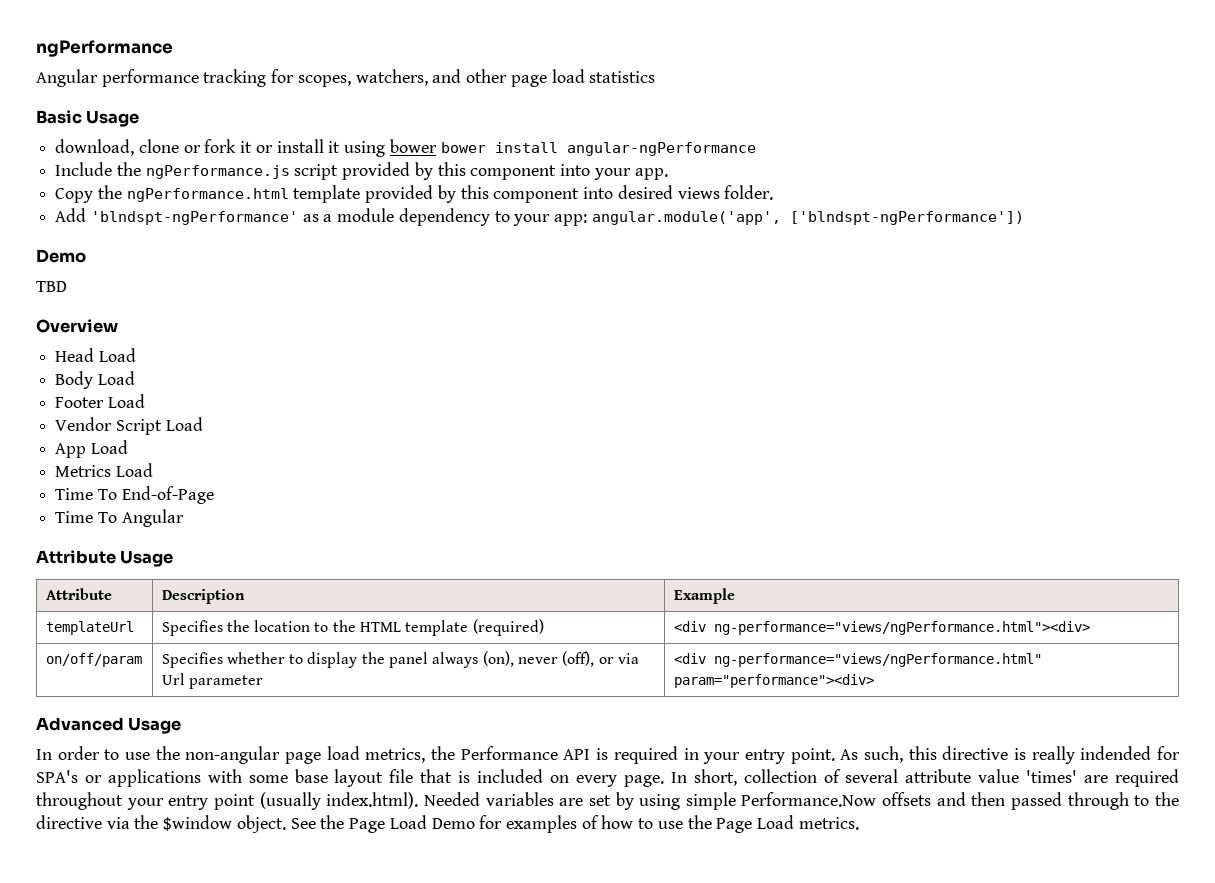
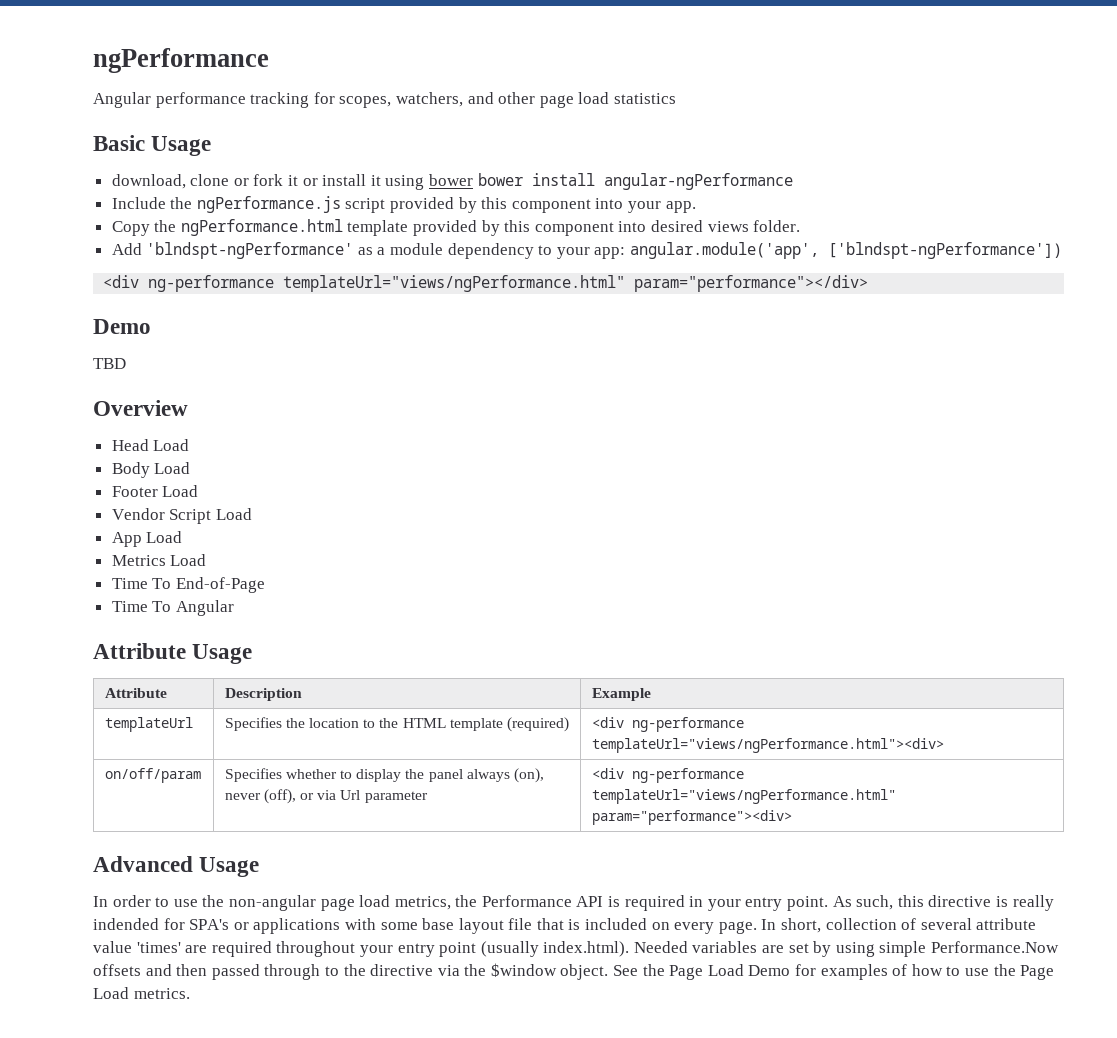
(1024, 218) none -> [103,275,869,292] // <div ng-performance templateUrl="views/ngPerformance.html" param="performance"></div>
[713,621,1090,635] ng-performance="views/ngPerformance.html"><div> -> [631,717,744,732] [591,738,944,753] ng-performance templateUrl="views/ngPerformance.html"><div>
[713,653,1042,667] ng-performance="views/ngPerformance.html" -> [631,768,744,783] [591,789,896,804] ng-performance templateUrl="views/ngPerformance.html"

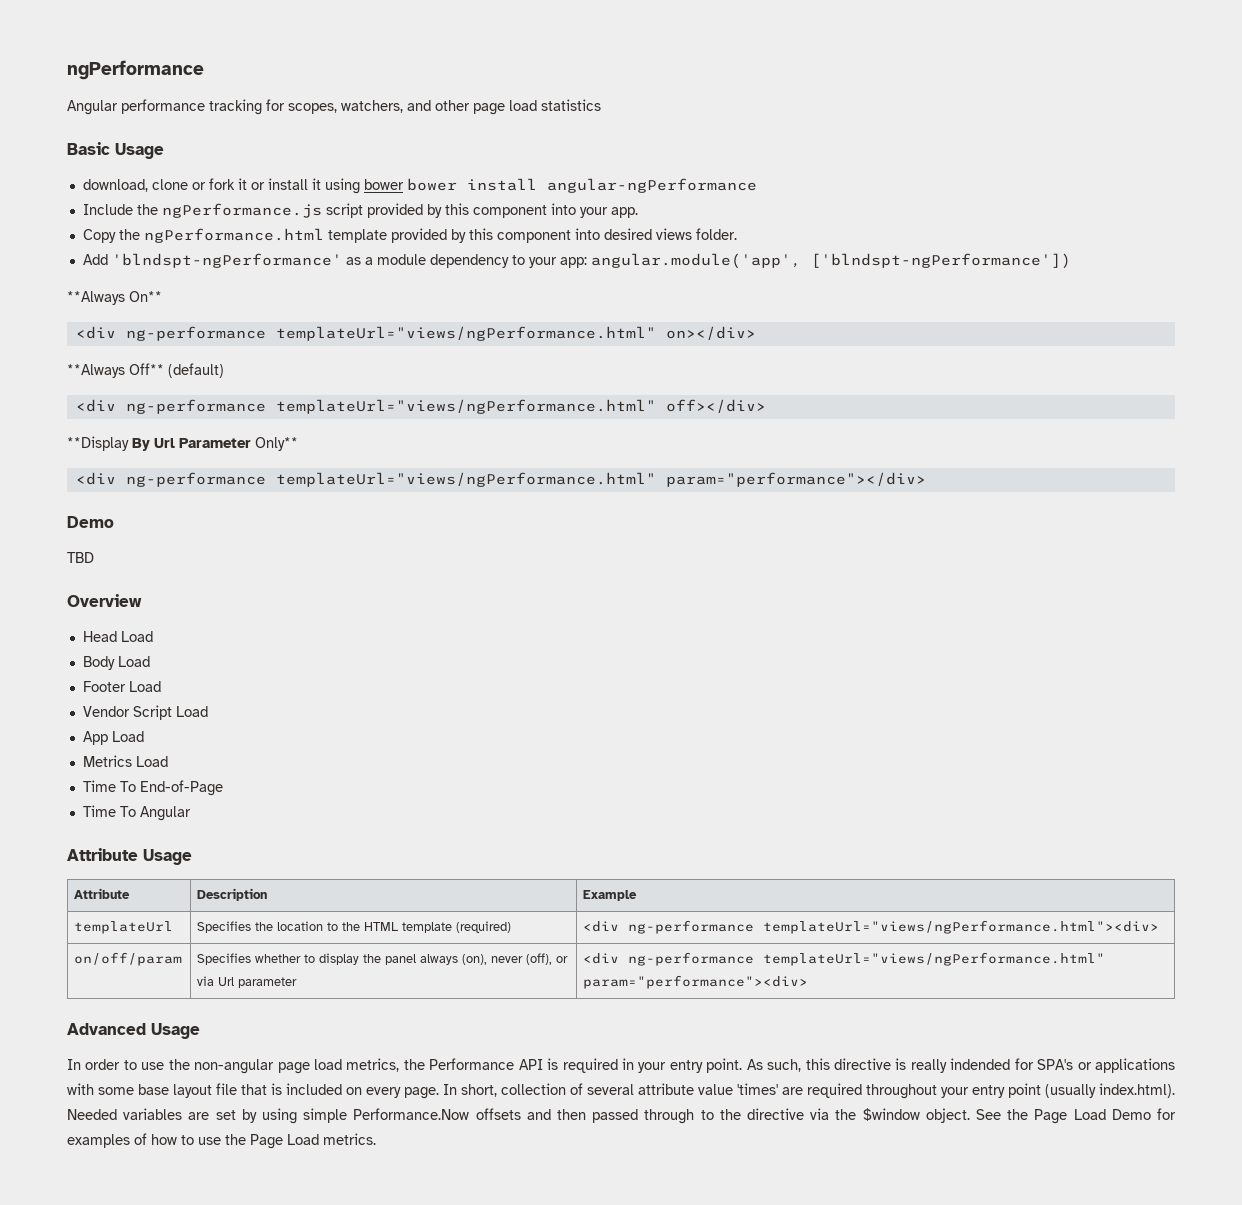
(1063, 250) none -> [67,291,162,305] [75,326,756,341] [67,363,224,378] [75,399,766,414] [67,436,298,451] // **Always On** // <div ng-performance templateUrl="views/ngPerformance.html" on></div> // **Always Off** (default) // <div ng-performance templateUrl="views/ngPerformance.html" off></div> // **Display By Url Parameter Only**

